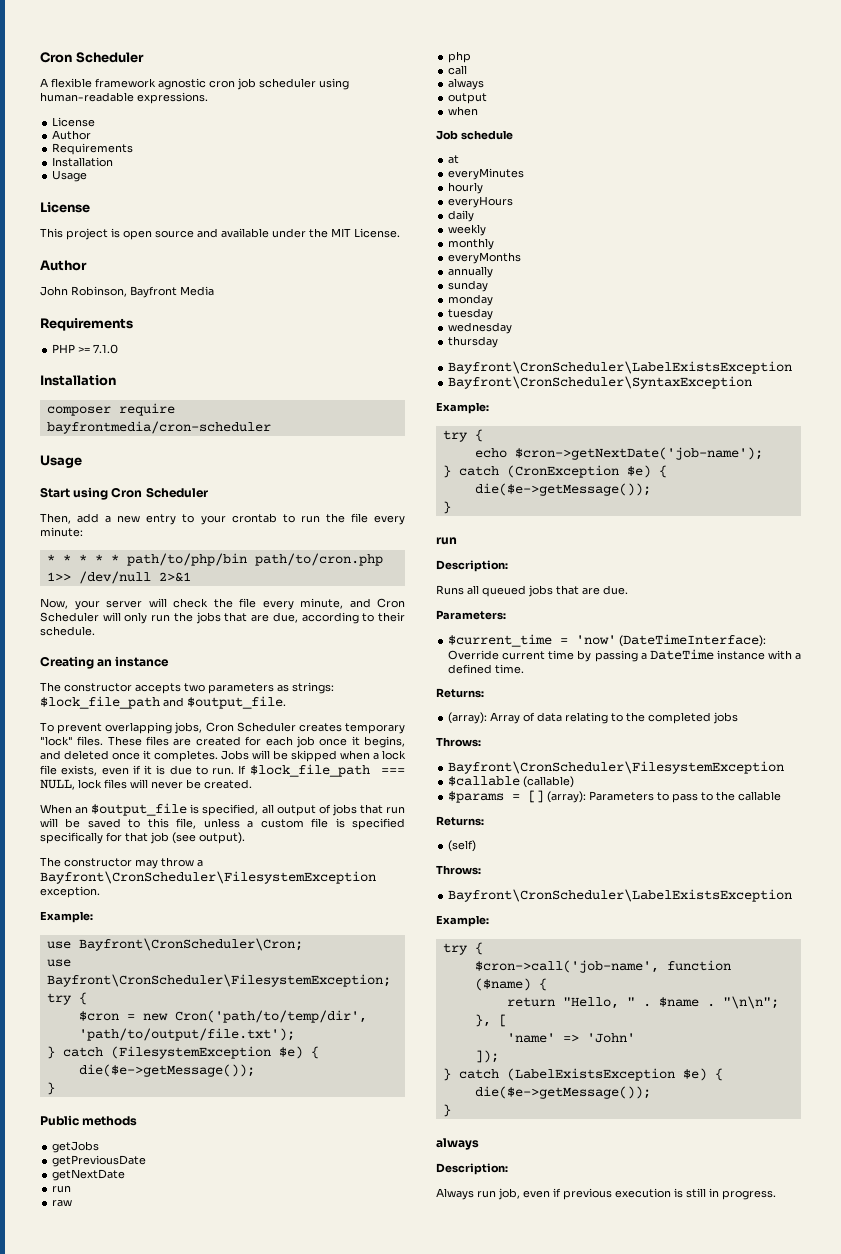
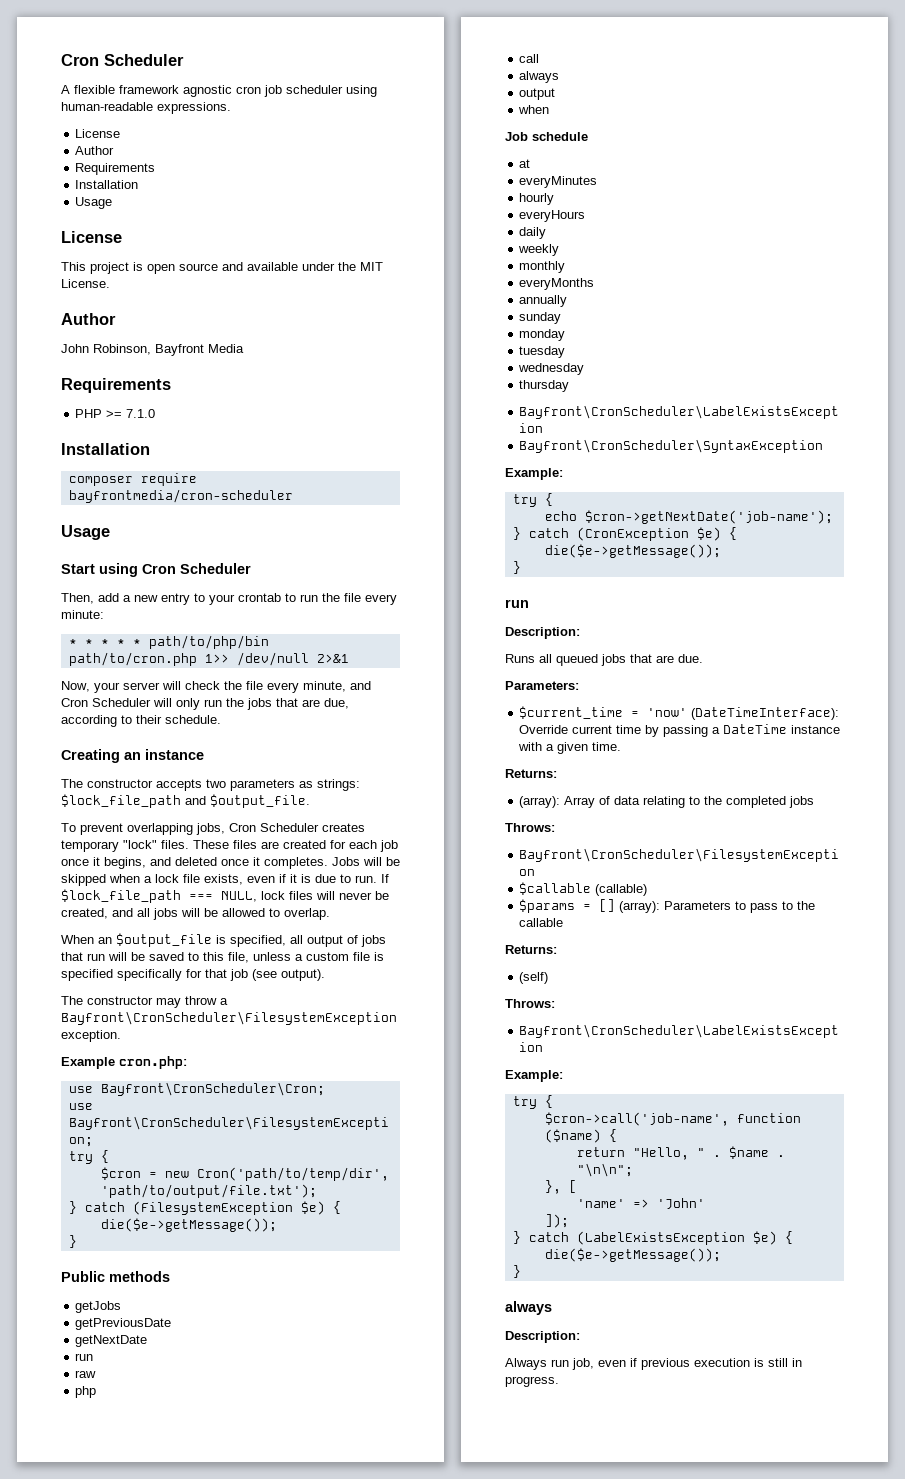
[204,779,252,789] created. -> [61,908,330,920] created, and all jobs will be allowed to overlap.
[40,911,93,923] Example: -> [61,1056,187,1069] Example cron.php:
[448,664,493,674] defined -> [557,742,589,754] given

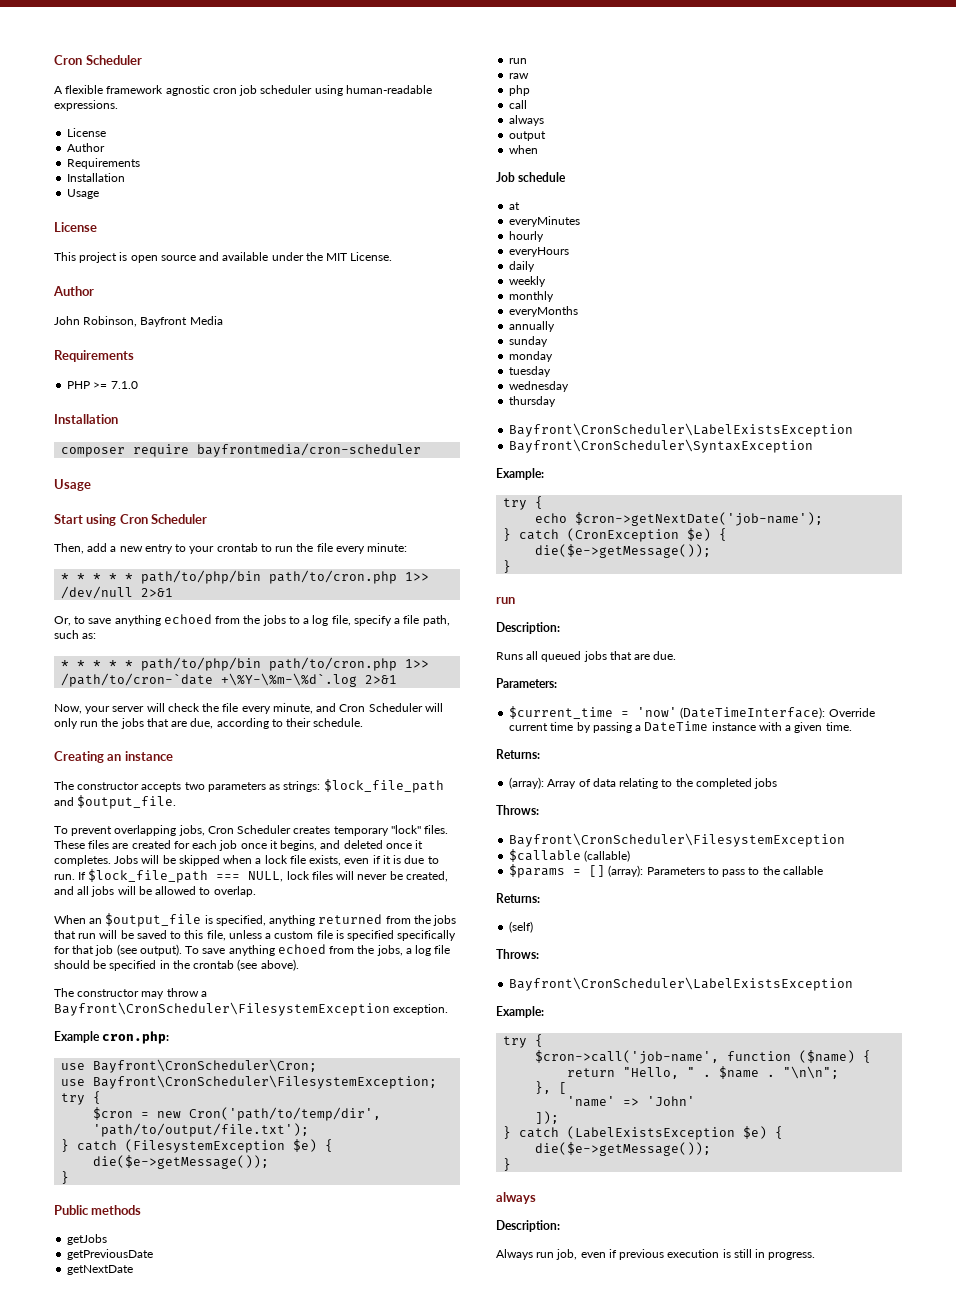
(349, 658) none -> [54,614,450,626] [54,630,97,639] [61,657,430,671] [61,673,398,687] // Or, to save anything echoed from the jobs to a log file, specify a file path, such as: // * * * * * path/to/php/bin path/to/cron.php 1>> /path/to/cron-`date +\%Y-\%m-\%d`.log 2>&1
[290,935,358,947] all output of -> [269,914,431,926] anything returned from the
(325, 975) none -> [185,944,451,956] [54,959,299,971] To save anything echoed from the jobs, a log file should be specified in the crontab (see above).

